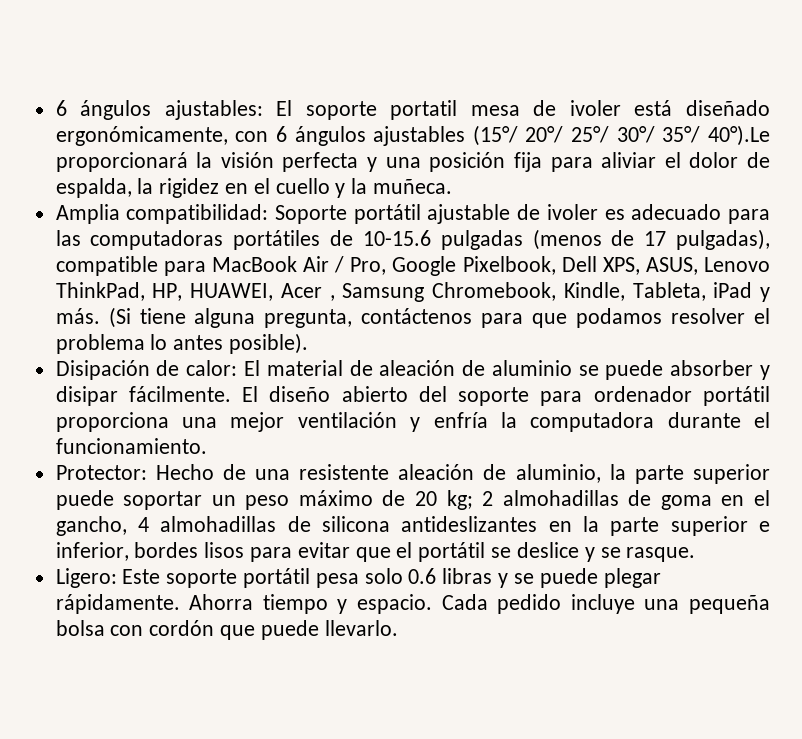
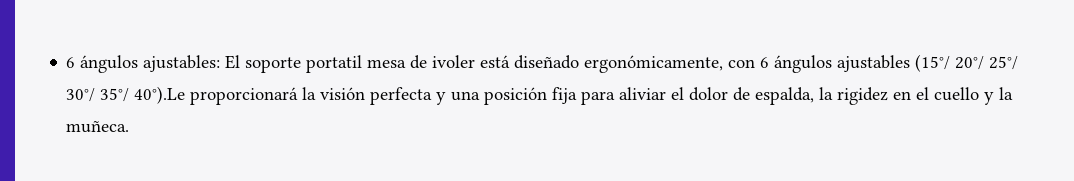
[55,204,770,224] [55,229,771,250] [55,256,770,276] [55,282,770,302] [55,307,770,328] [55,333,309,354] [55,360,770,380] [55,386,770,406] [55,412,770,432] [55,438,207,454] [55,464,770,484] [55,490,770,510] [55,516,771,536] [55,542,696,562] [55,568,661,588] [55,594,770,614] [55,620,398,640] // Amplia compatibilidad: Soporte portátil ajustable de ivoler es adecuado para las computadoras portátiles de 10-15.6 pulgadas (menos de 17 pulgadas), compatible para MacBook Air / Pro, Google Pixelbook, Dell XPS, ASUS, Lenovo ThinkPad, HP, HUAWEI, Acer , Samsung Chromebook, Kindle, Tableta, iPad y más. (Si tiene alguna pregunta, contáctenos para que podamos resolver el problema lo antes posible). // Disipación de calor: El material de aleación de aluminio se puede absorber y disipar fácilmente. El diseño abierto del soporte para ordenador portátil proporciona una mejor ventilación y enfría la computadora durante el funcionamiento. // Protector: Hecho de una resistente aleación de aluminio, la parte superior puede soportar un peso máximo de 20 kg; 2 almohadillas de goma en el gancho, 4 almohadillas de silicona antideslizantes en la parte superior e inferior, bordes lisos para evitar que el portátil se deslice y se rasque. // Ligero: Este soporte portátil pesa solo 0.6 libras y se puede plegar rápidamente. Ahorra tiempo y espacio. Cada pedido incluye una pequeña bolsa con cordón que puede llevarlo. -> (130, 126) none

